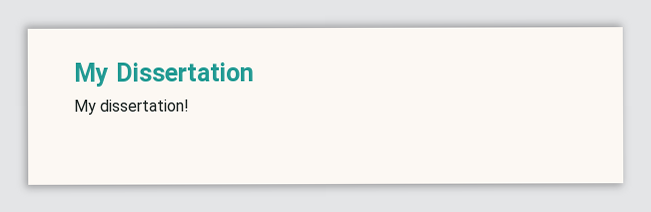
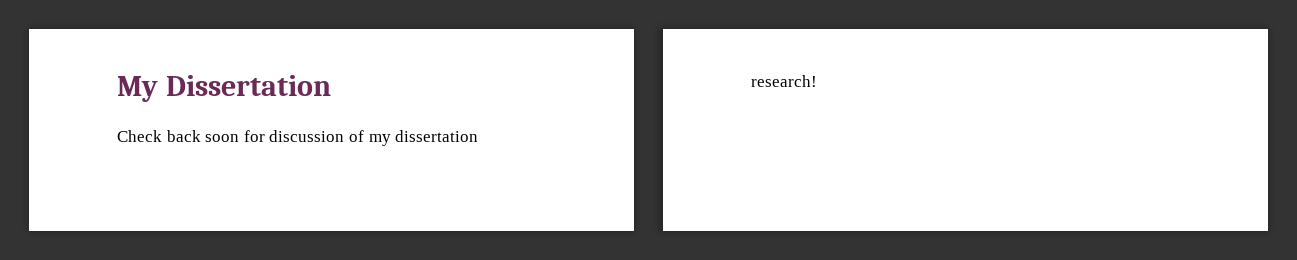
[73,99,191,115] My dissertation! -> [117,130,479,146] [751,75,817,87] Check back soon for discussion of my dissertation research!

